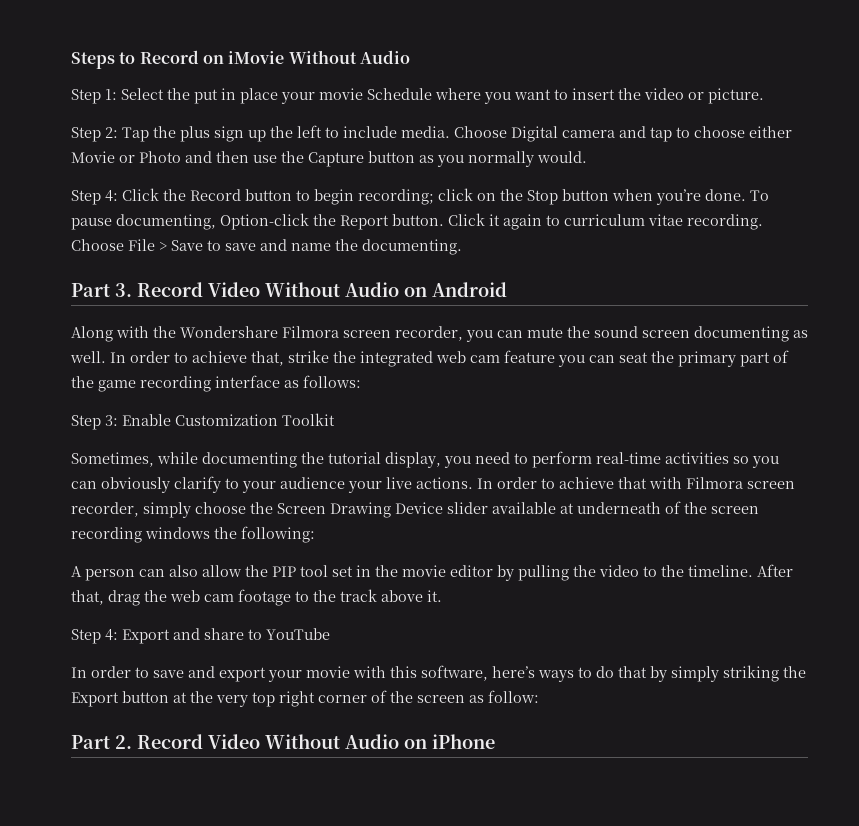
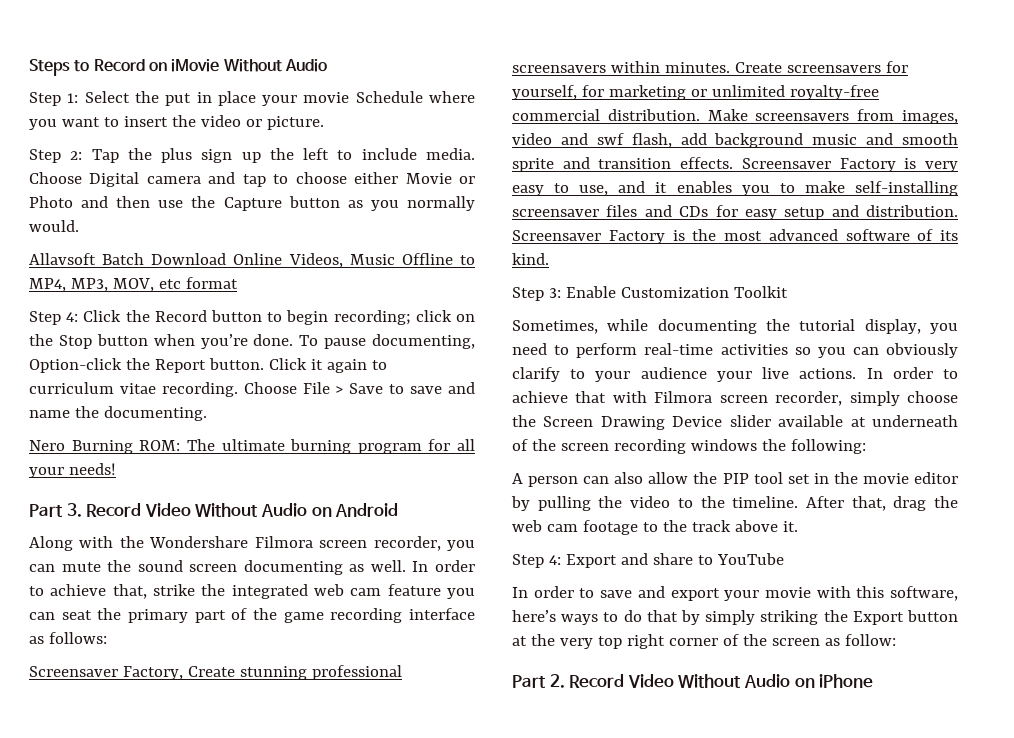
(587, 157) none -> [29,253,476,268] [29,277,238,292] // Allavsoft Batch Download Online Videos, Music Offline to MP4, MP3, MOV, etc format
(462, 247) none -> [29,439,475,454] [29,463,116,478] // Nero Burning ROM: The ultimate burning program for all your needs!
(361, 381) none -> [29,665,402,680] [512,61,908,73] [512,85,879,100] [512,109,958,124] [512,133,958,148] [512,157,958,172] [512,181,958,196] [512,205,958,220] [512,229,958,244] [512,253,549,265] // Screensaver Factory, Create stunning professional screensavers within minutes. Create screensavers for yourself, for marketing or unlimited royalty-free commercial distribution. Make screensavers from images, video and swf flash, add background music and smooth sprite and transition effects. Screensaver Factory is very easy to use, and it enables you to make self-installing screensaver files and CDs for easy setup and distribution. Screensaver Factory is the most advanced software of its kind.

